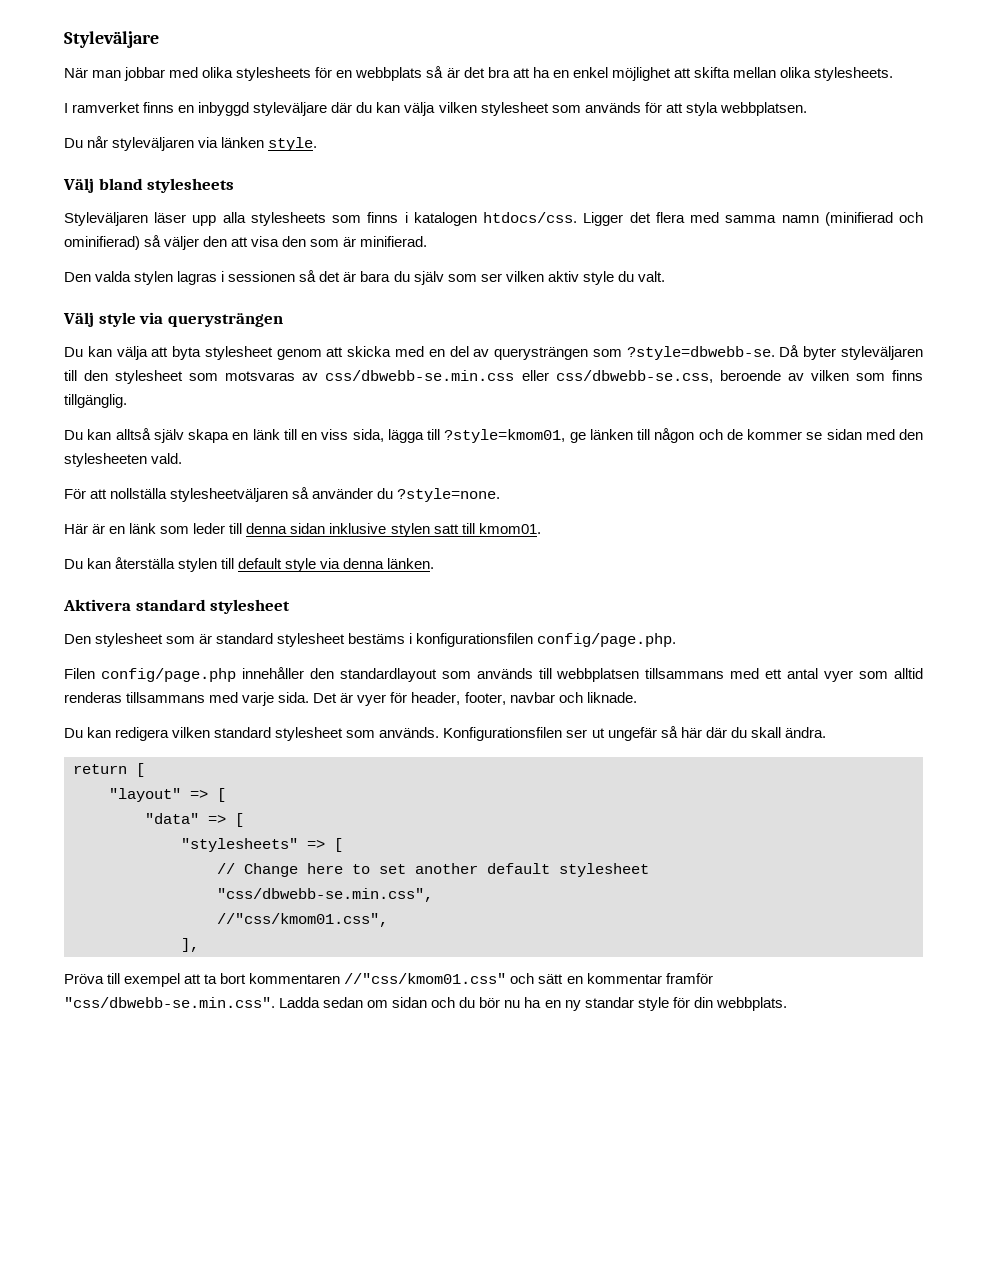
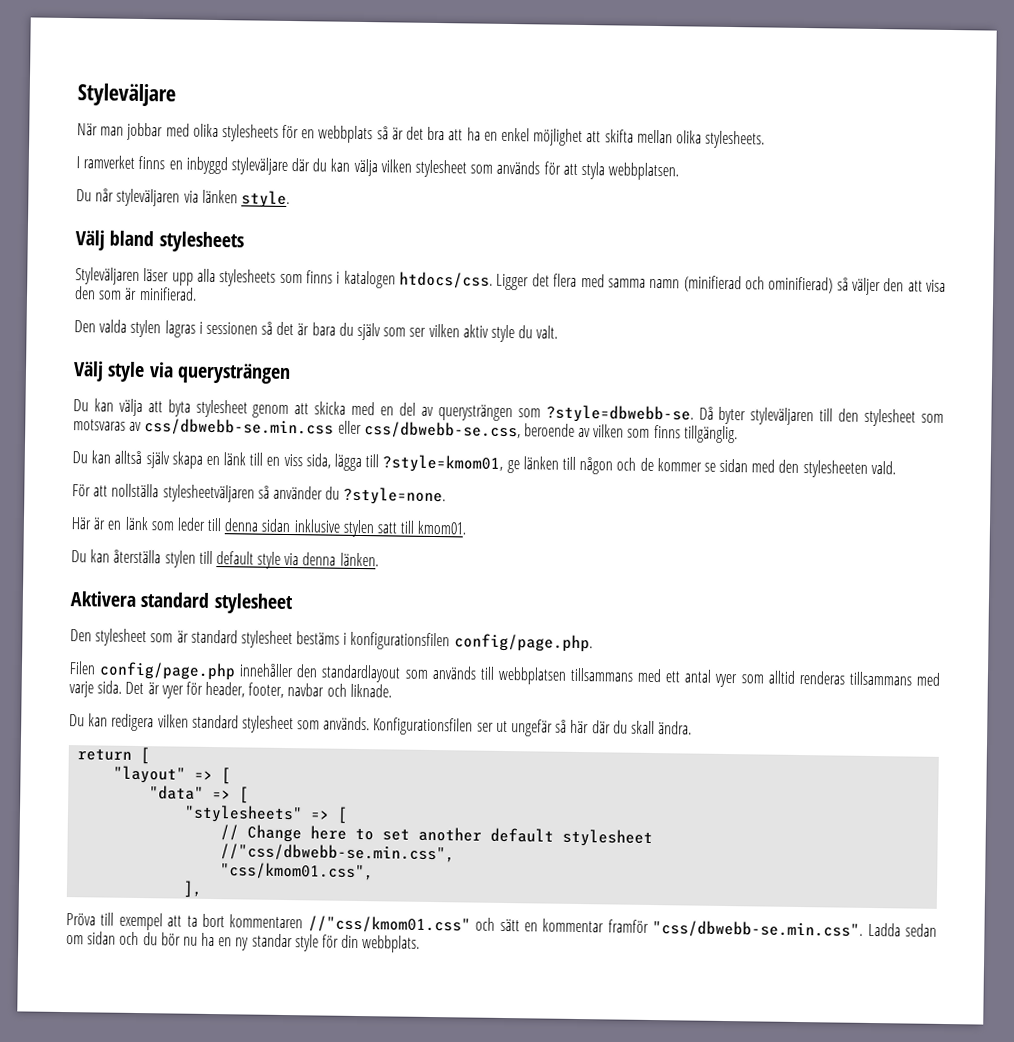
[217,888,433,902] [217,913,388,927] "css/dbwebb-se.min.css", // //"css/kmom01.css", -> [220,843,456,863] [220,862,375,881] //"css/dbwebb-se.min.css", // "css/kmom01.css",

